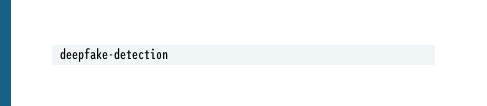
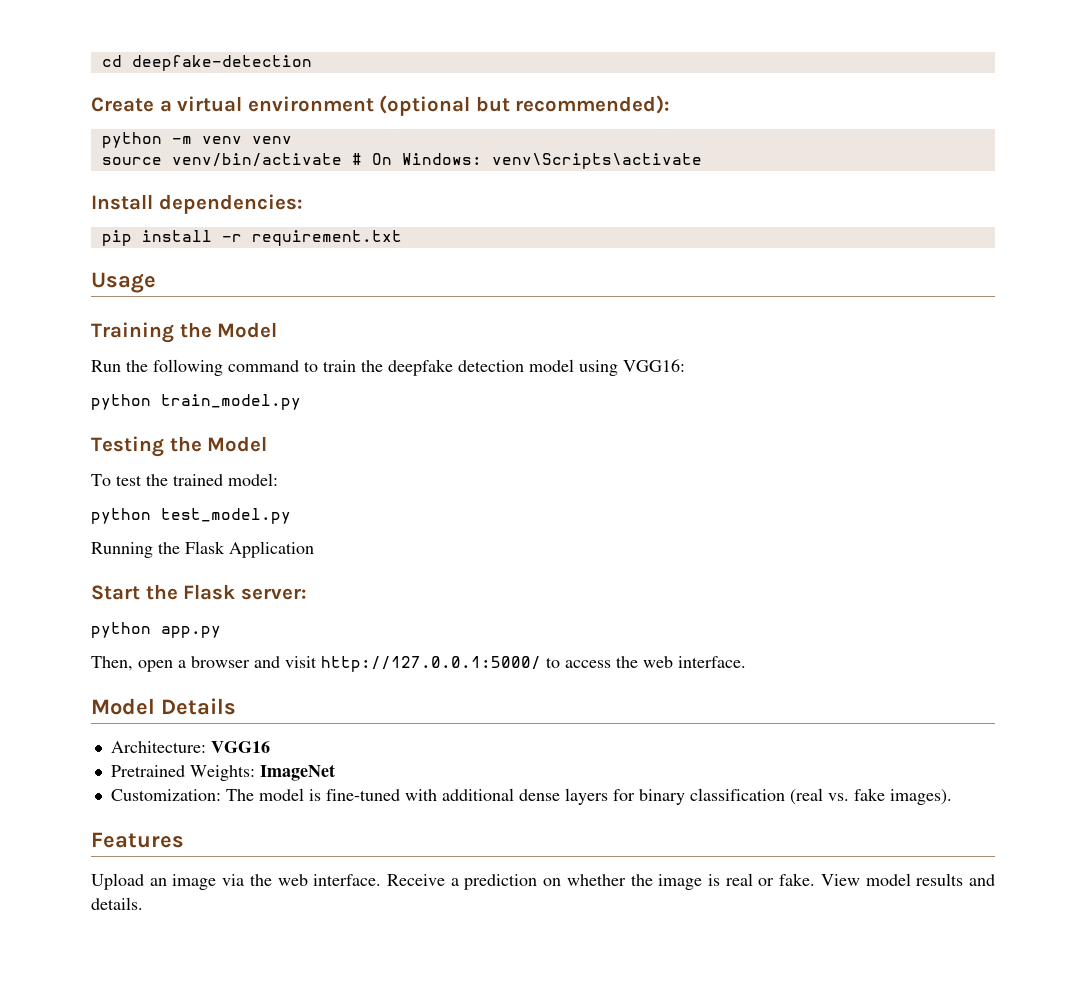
(60, 55) none -> [101,55,122,67] cd
(169, 55) none -> [91,95,671,116] [101,132,292,148] [101,153,702,169] [91,194,303,214] [101,230,402,246] [91,272,156,293] [91,322,278,343] [91,359,685,376] [91,394,301,410] [91,436,268,457] [91,473,278,486] [91,508,291,524] [91,541,314,558] [91,584,307,600] [91,622,221,638] [91,656,746,672] [91,698,236,715] [110,741,270,753] [110,764,335,781] [110,788,952,805] [91,832,184,848] [91,873,995,890] [91,897,143,910] // Create a virtual environment (optional but recommended): // python -m venv venv // source venv/bin/activate # On Windows: venv\Scripts\activate // Install dependencies: // pip install -r requirement.txt // Usage // Training the Model // Run the following command to train the deepfake detection model using VGG16: // python train_model.py // Testing the Model // To test the trained model: // python test_model.py // Running the Flask Application // Start the Flask server: // python app.py // Then, open a browser and visit http://127.0.0.1:5000/ to access the web interface. // Model Details // Architecture: VGG16 // Pretrained Weights: ImageNet // Customization: The model is fine-tuned with additional dense layers for binary classification (real vs. fake images). // Features // Upload an image via the web interface. Receive a prediction on whether the image is real or fake. View model results and details.

